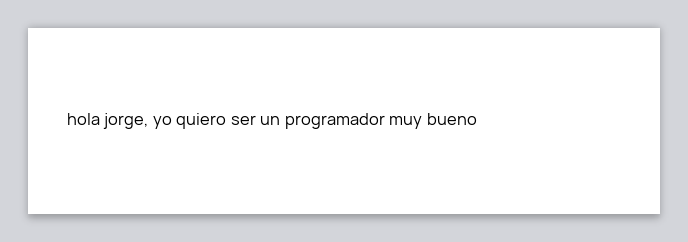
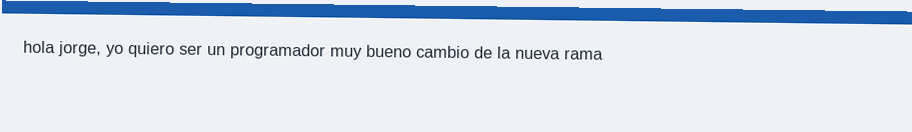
(477, 119) none -> [416,45,604,60] cambio de la nueva rama

